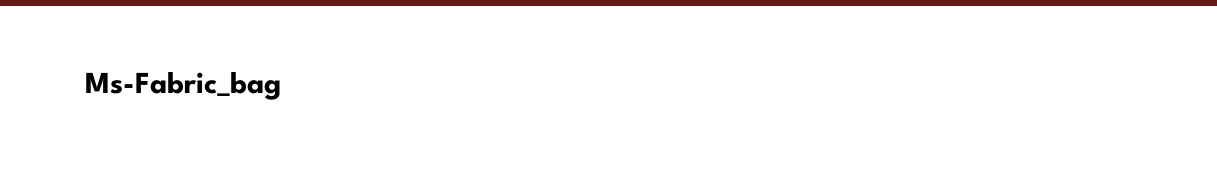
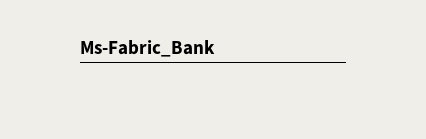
[85,72,281,100] Ms-Fabric_bag -> [80,40,215,57] Ms-Fabric_Bank

